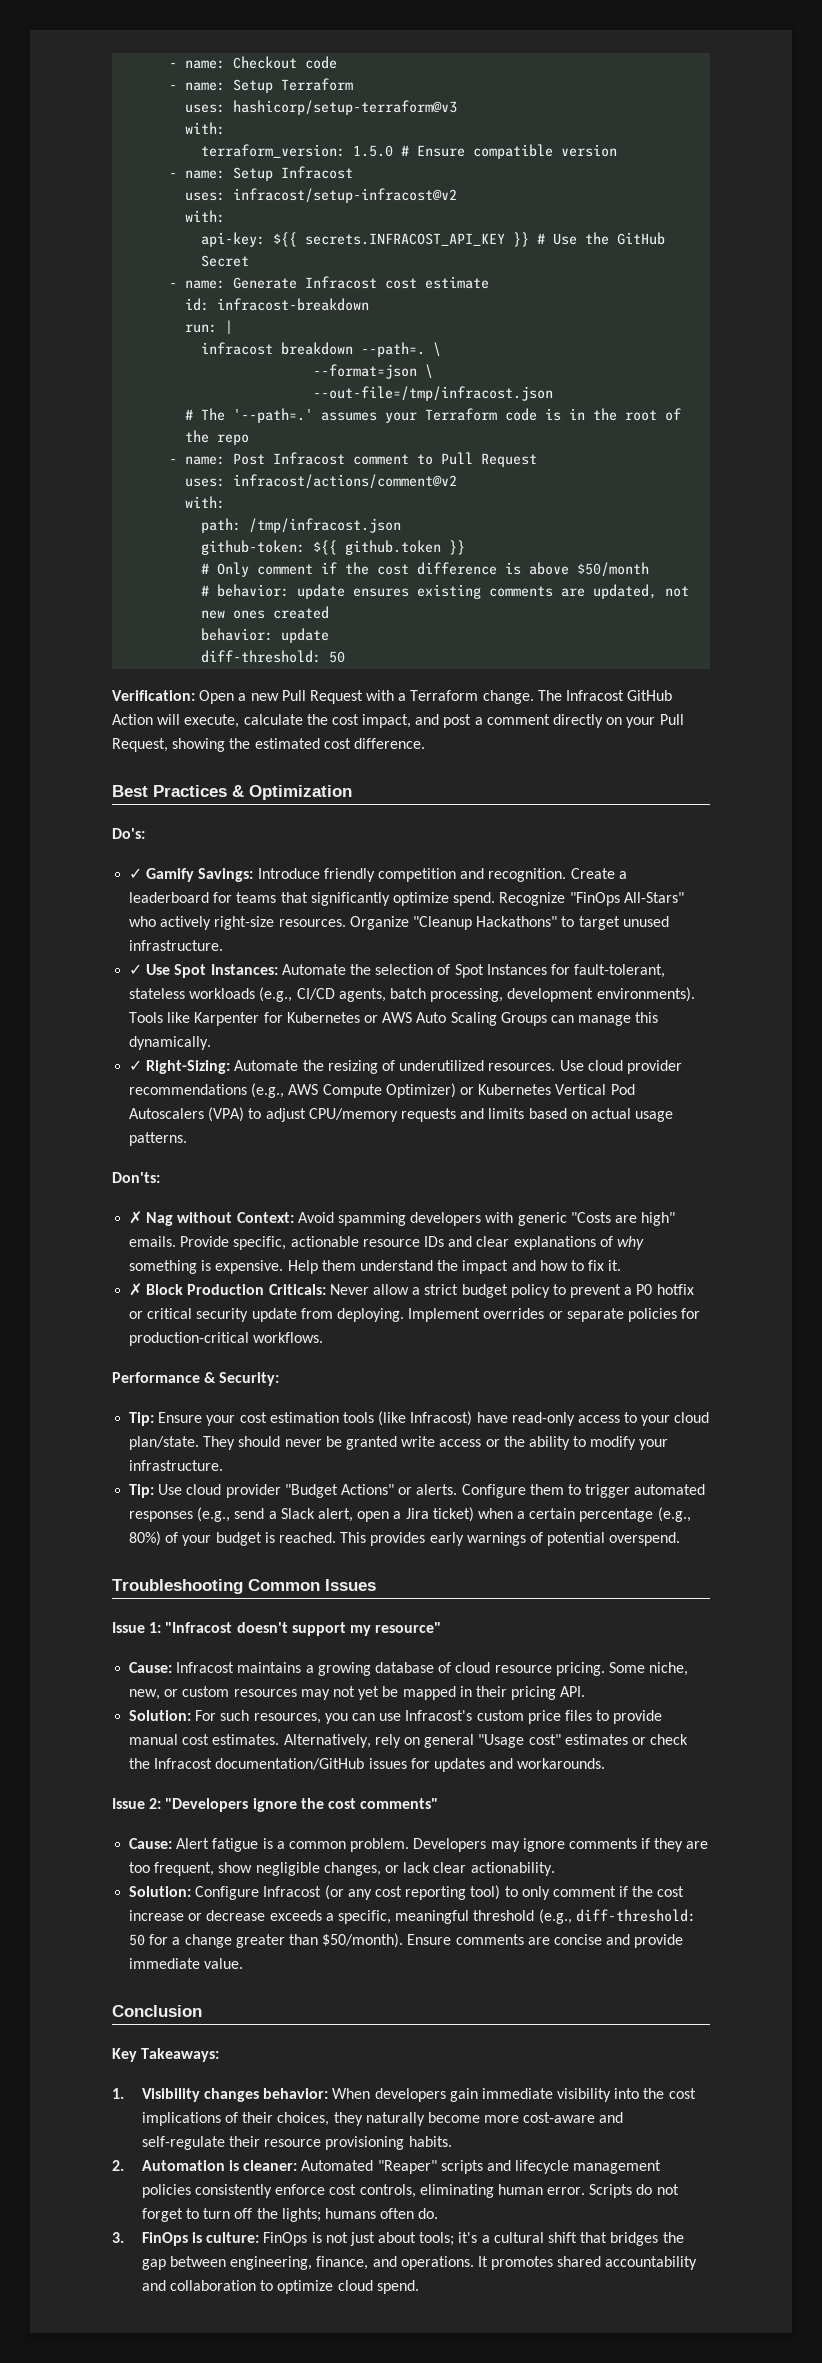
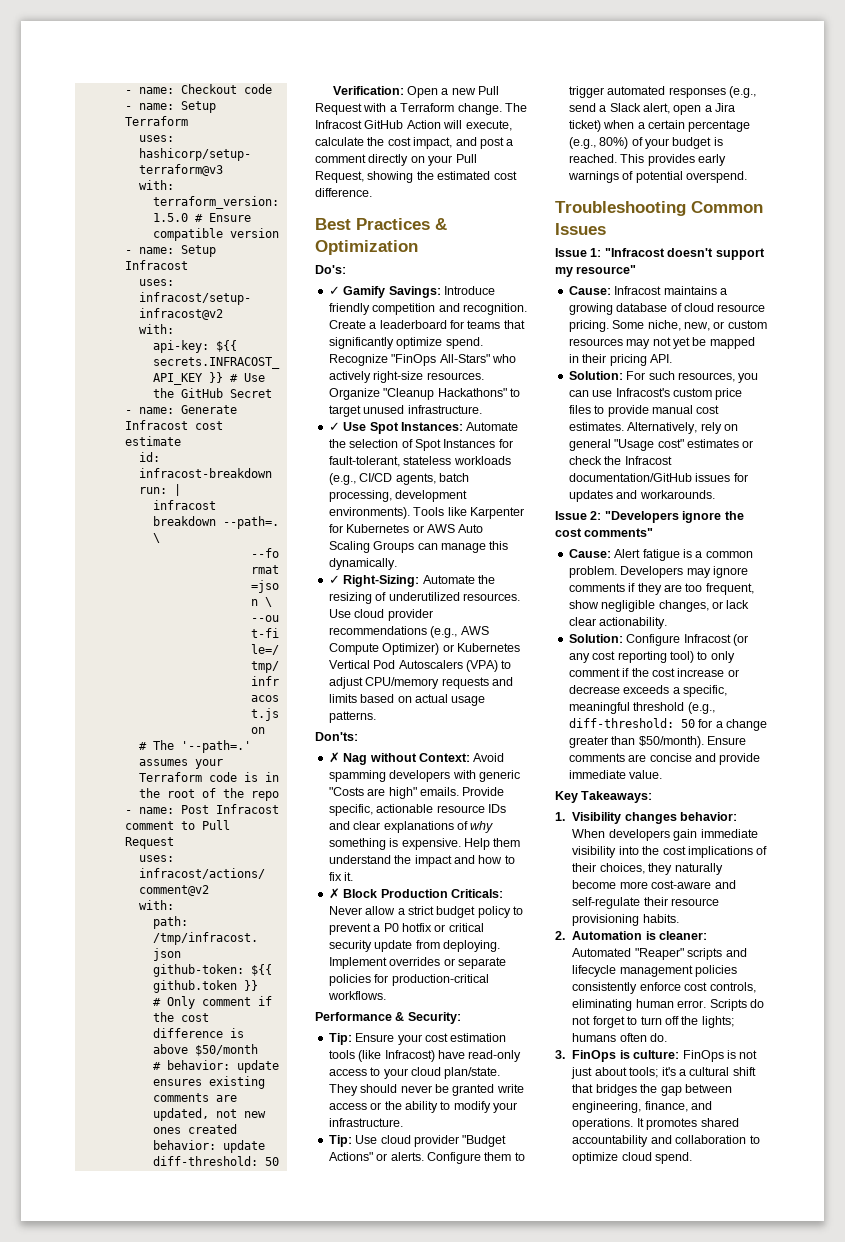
[112,2005,202,2017] // Conclusion -> (663, 774) none

